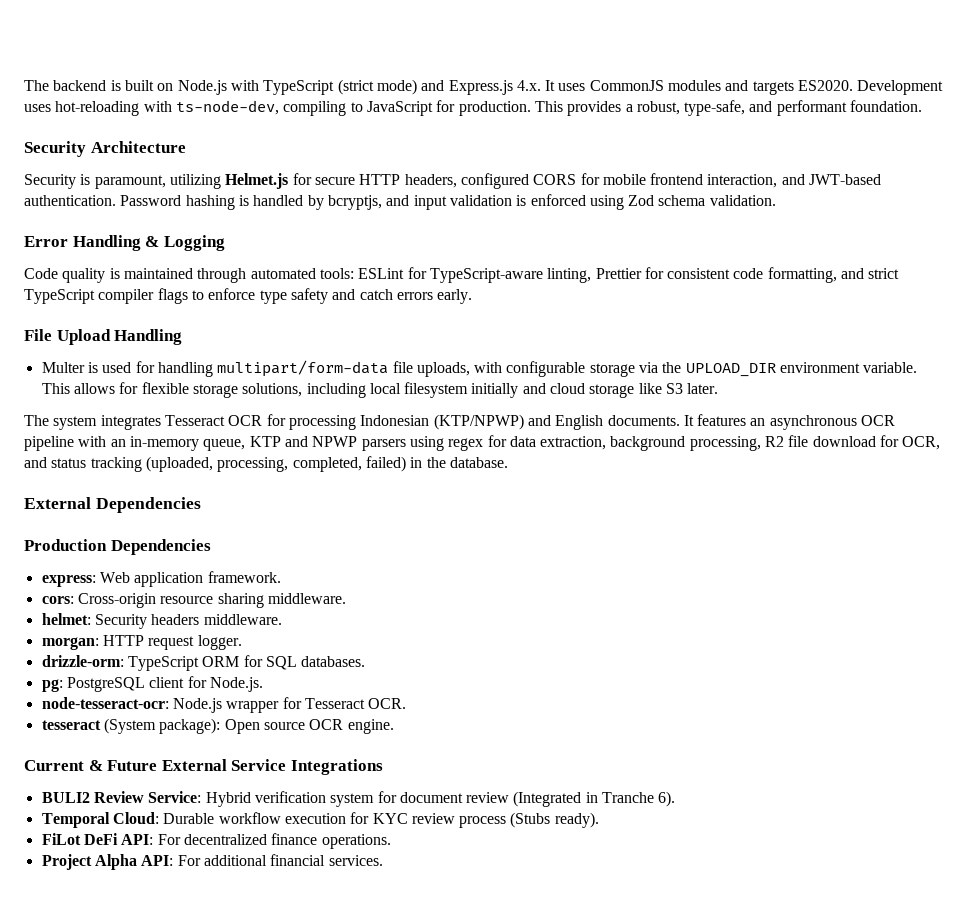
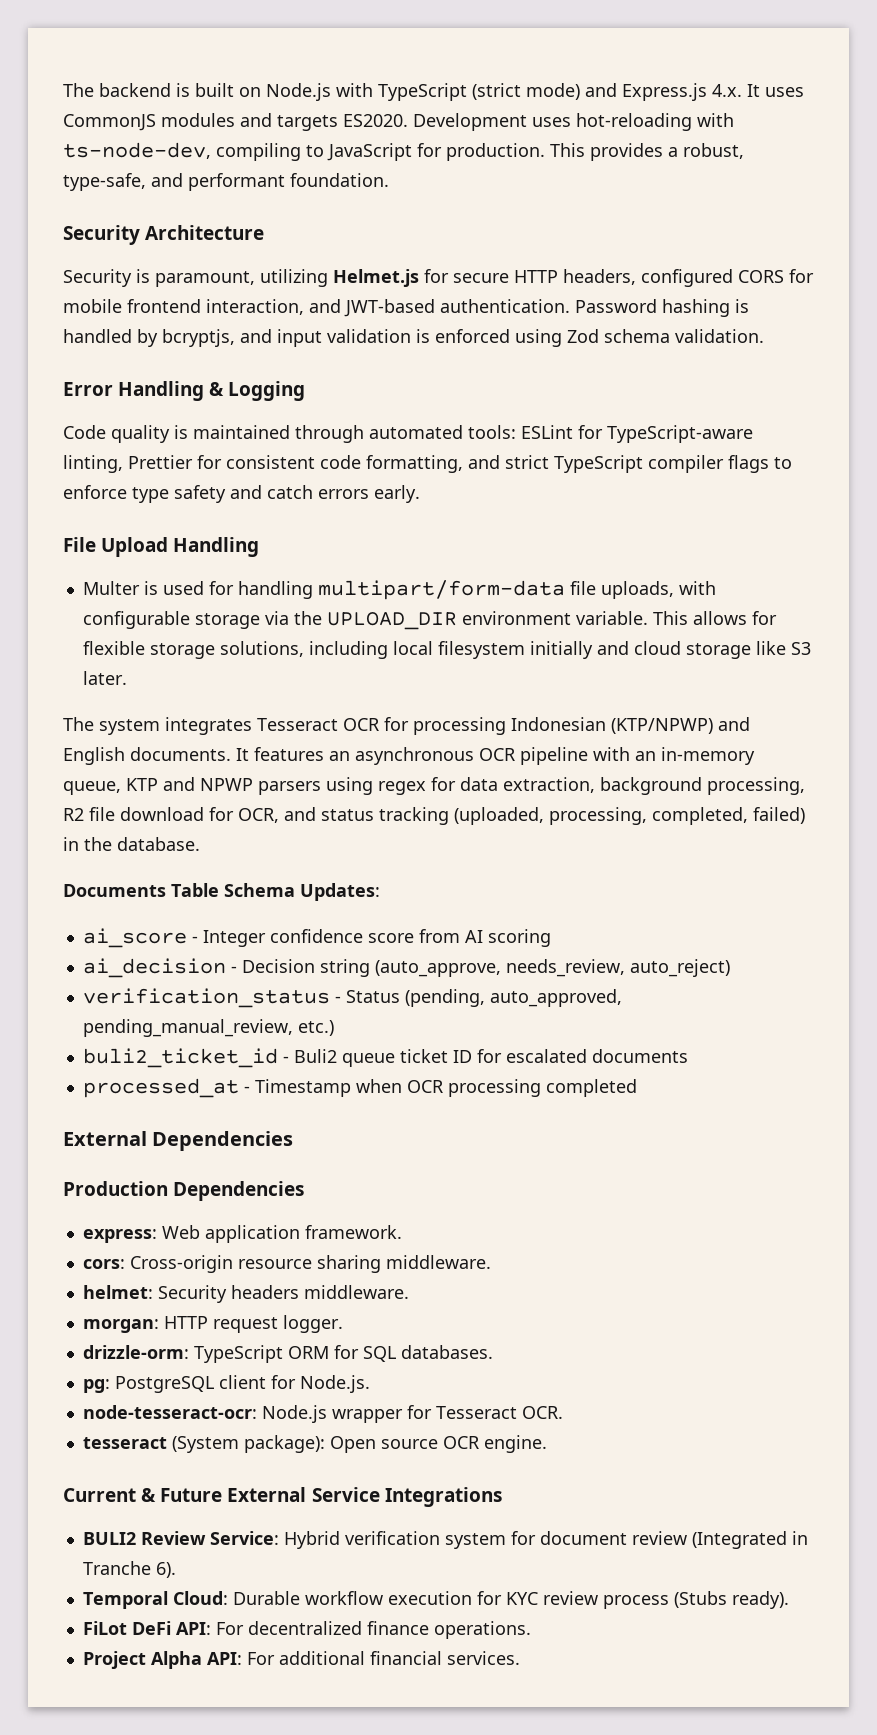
(508, 462) none -> [63,883,380,901] [82,928,551,948] [82,958,730,978] [82,988,622,1008] [82,1019,334,1037] [82,1048,688,1068] [82,1078,637,1098] // Documents Table Schema Updates: // ai_score - Integer confidence score from AI scoring // ai_decision - Decision string (auto_approve, needs_review, auto_reject) // verification_status - Status (pending, auto_approved, pending_manual_review, etc.) // buli2_ticket_id - Buli2 queue ticket ID for escalated documents // processed_at - Timestamp when OCR processing completed

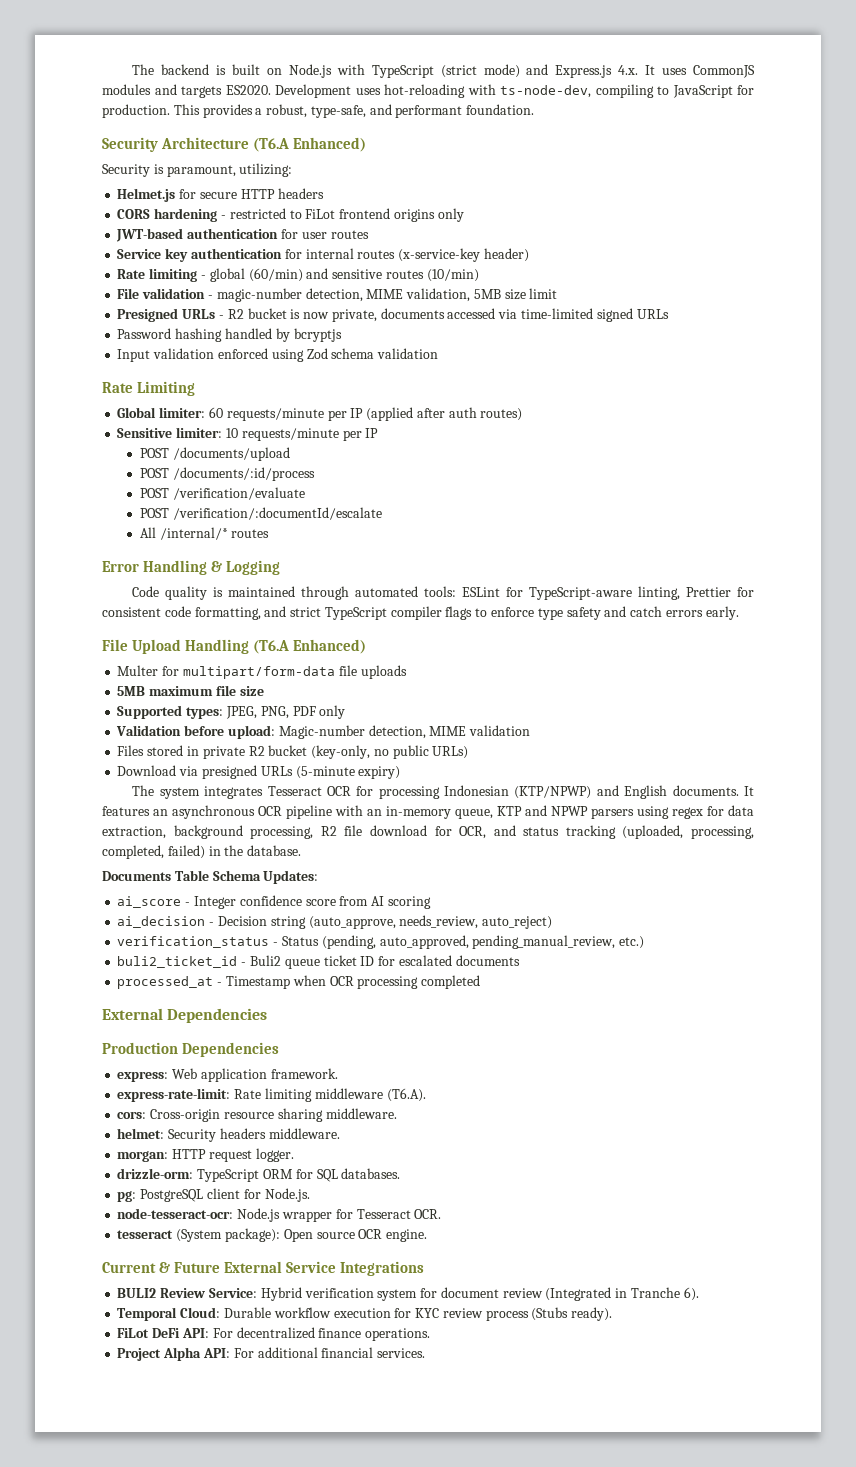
(265, 232) none -> [252,137,366,152] (T6.A Enhanced)
[260,269,328,287] utilizing -> [239,163,293,177] utilizing: //
[563,269,814,287] [63,299,570,317] headers, configured CORS for mobile frontend interaction, and JWT-based authentication. -> [277,188,324,199] [117,208,464,222] [116,228,369,242] [117,248,529,262] [117,268,479,282] [117,288,558,302] [117,308,669,322] headers // CORS hardening - restricted to FiLot frontend origins only // JWT-based authentication for user routes // Service key authentication for internal routes (x-service-key header) // Rate limiting - global (60/min) and sensitive routes (10/min) // File validation - magic-number detection, MIME validation, 5MB size limit // Presigned URLs - R2 bucket is now private, documents accessed via time-limited signed URLs //
[735,299,749,313] is -> (223, 335) none
[162,329,764,347] bcryptjs, and input validation is enforced using Zod schema validation. -> [293,328,342,342] [117,348,439,362] [102,381,195,396] [117,407,523,421] [117,427,379,441] [139,447,290,461] [139,467,315,481] [139,487,305,500] [139,507,382,520] [139,527,270,540] bcryptjs // Input validation enforced using Zod schema validation // Rate Limiting // Global limiter: 60 requests/minute per IP (applied after auth routes) // Sensitive limiter: 10 requests/minute per IP // POST /documents/upload // POST /documents/:id/process // POST /verification/evaluate // POST /verification/:documentId/escalate // All /internal/* routes
(260, 547) none -> [252,639,366,654] (T6.A Enhanced)
[143,580,716,600] [82,611,777,630] [82,641,811,659] [82,671,127,685] is used for handling multipart/form-data file uploads, with configurable storage via the UPLOAD_DIR environment variable. This allows for flexible storage solutions, including local filesystem initially and cloud storage like S3 later. -> [162,665,407,679] [117,685,264,696] [117,705,346,719] [116,725,531,739] [117,745,469,759] [117,765,401,779] for multipart/form-data file uploads // 5MB maximum file size // Supported types: JPEG, PNG, PDF only // Validation before upload: Magic-number detection, MIME validation // Files stored in private R2 bucket (key-only, no public URLs) // Download via presigned URLs (5-minute expiry)
(402, 1232) none -> [117,1088,426,1102] // express-rate-limit: Rate limiting middleware (T6.A).

